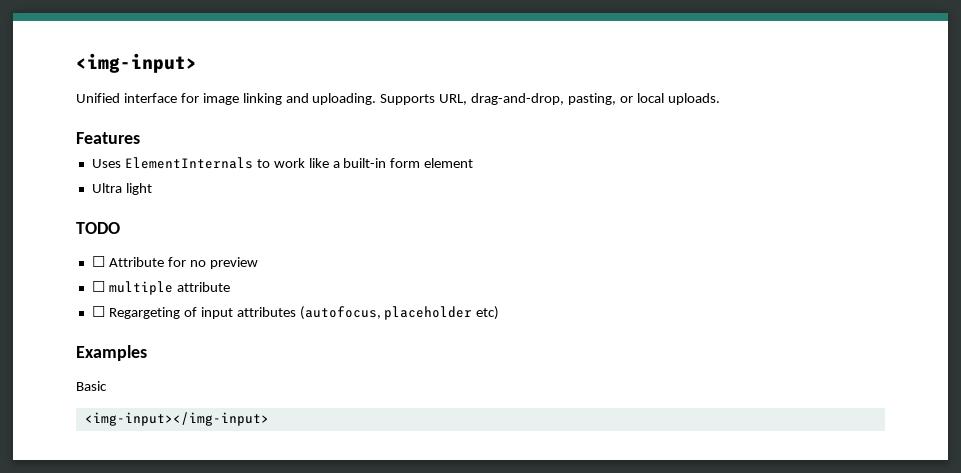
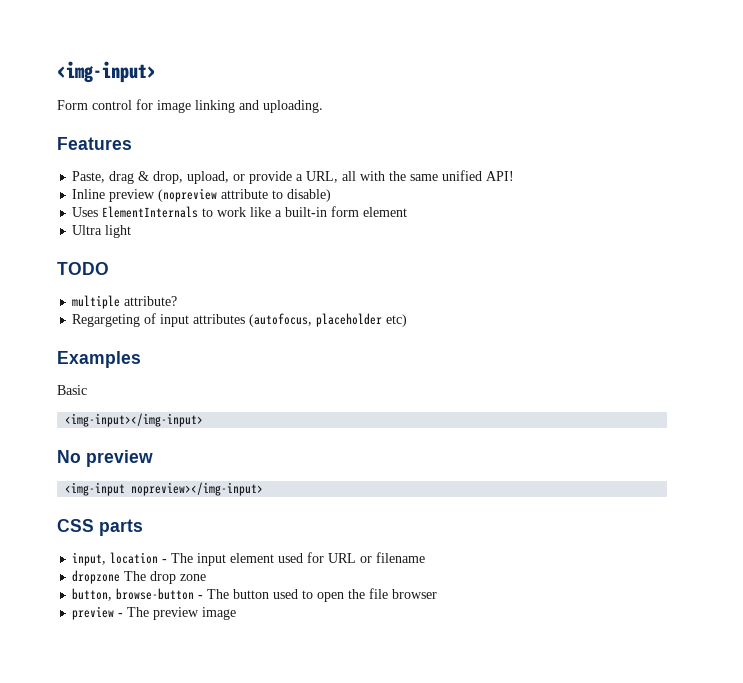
[76,93,177,103] Unified interface -> [57,100,132,110] Form control
[380,93,720,105] [76,132,140,144] Supports URL, drag-and-drop, pasting, or local uploads. // Features -> [57,137,132,150] [72,170,515,184] [72,188,332,202] // Features // Paste, drag & drop, upload, or provide a URL, all with the same unified API! // Inline preview (nopreview attribute to disable)
[91,256,258,269] [91,281,230,295] [91,306,105,317] ☐ Attribute for no preview // ☐ multiple attribute // ☐ -> [72,295,178,309] multiple attribute? //
(269, 419) none -> [57,450,153,467] [65,482,264,496] [57,519,143,536] [72,552,426,566] [72,570,207,584] [72,588,438,602] [72,606,237,620] // No preview // <img-input nopreview></img-input> // CSS parts // input, location - The input element used for URL or filename // dropzone The drop zone // button, browse-button - The button used to open the file browser // preview - The preview image

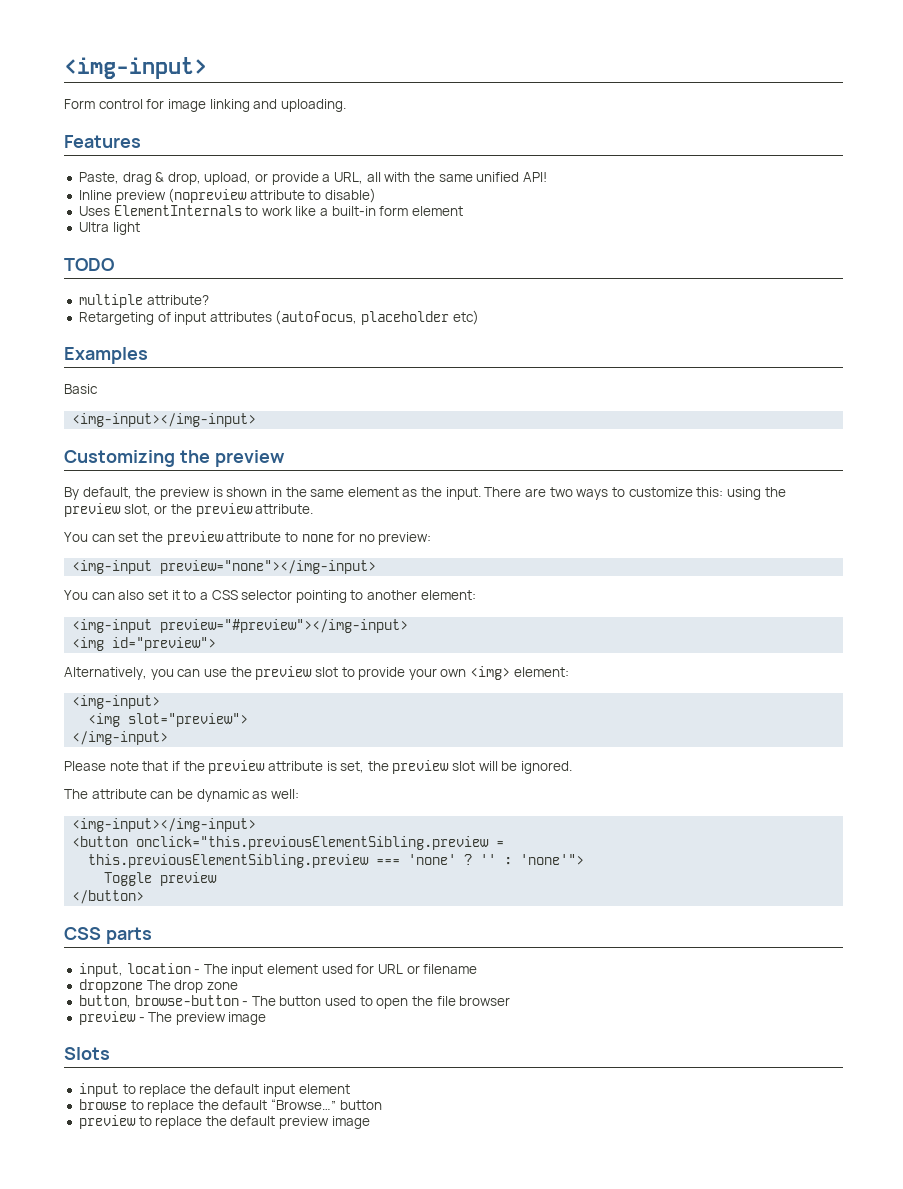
[72,314,141,327] Regargeting -> [78,312,154,325] Retargeting
[57,450,153,467] [65,482,264,496] No preview // <img-input nopreview></img-input> -> [64,450,285,467] [64,487,786,500] [64,503,314,517] [64,531,432,545] [72,560,377,574] [64,590,476,603] [72,619,409,633] [72,637,217,651] [64,666,569,680] [72,695,161,709] [88,713,249,727] [72,731,169,745] [64,760,573,774] [64,789,299,802] [72,818,257,832] [72,836,505,850] [88,854,585,868] [104,872,218,886] [72,890,145,904] Customizing the preview // By default, the preview is shown in the same element as the input. There are two ways to customize this: using the preview slot, or the preview attribute. // You can set the preview attribute to none for no preview: // <img-input preview="none"></img-input> // You can also set it to a CSS selector pointing to another element: // <img-input preview="#preview"></img-input> // <img id="preview"> // Alternatively, you can use the preview slot to provide your own <img> element: // <img-input> // <img slot="preview"> // </img-input> // Please note that if the preview attribute is set, the preview slot will be ignored. // The attribute can be dynamic as well: // <img-input></img-input> // <button onclick="this.previousElementSibling.preview = // this.previousElementSibling.preview === 'none' ? '' : 'none'"> // Toggle preview // </button>
(237, 613) none -> [64,1047,110,1060] [78,1083,350,1097] [78,1099,382,1113] [78,1115,370,1129] // Slots // input to replace the default input element // browse to replace the default “Browse…” button // preview to replace the default preview image

